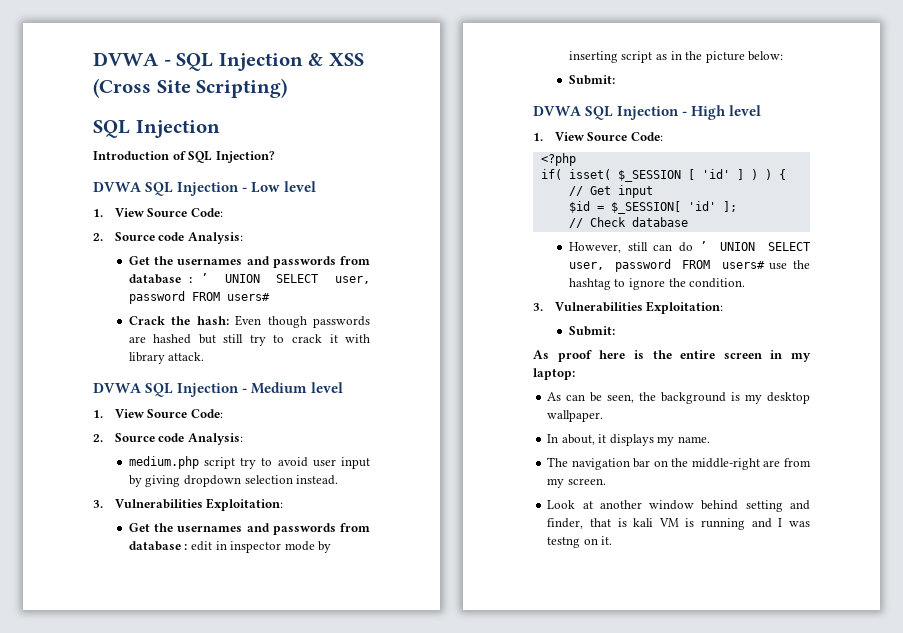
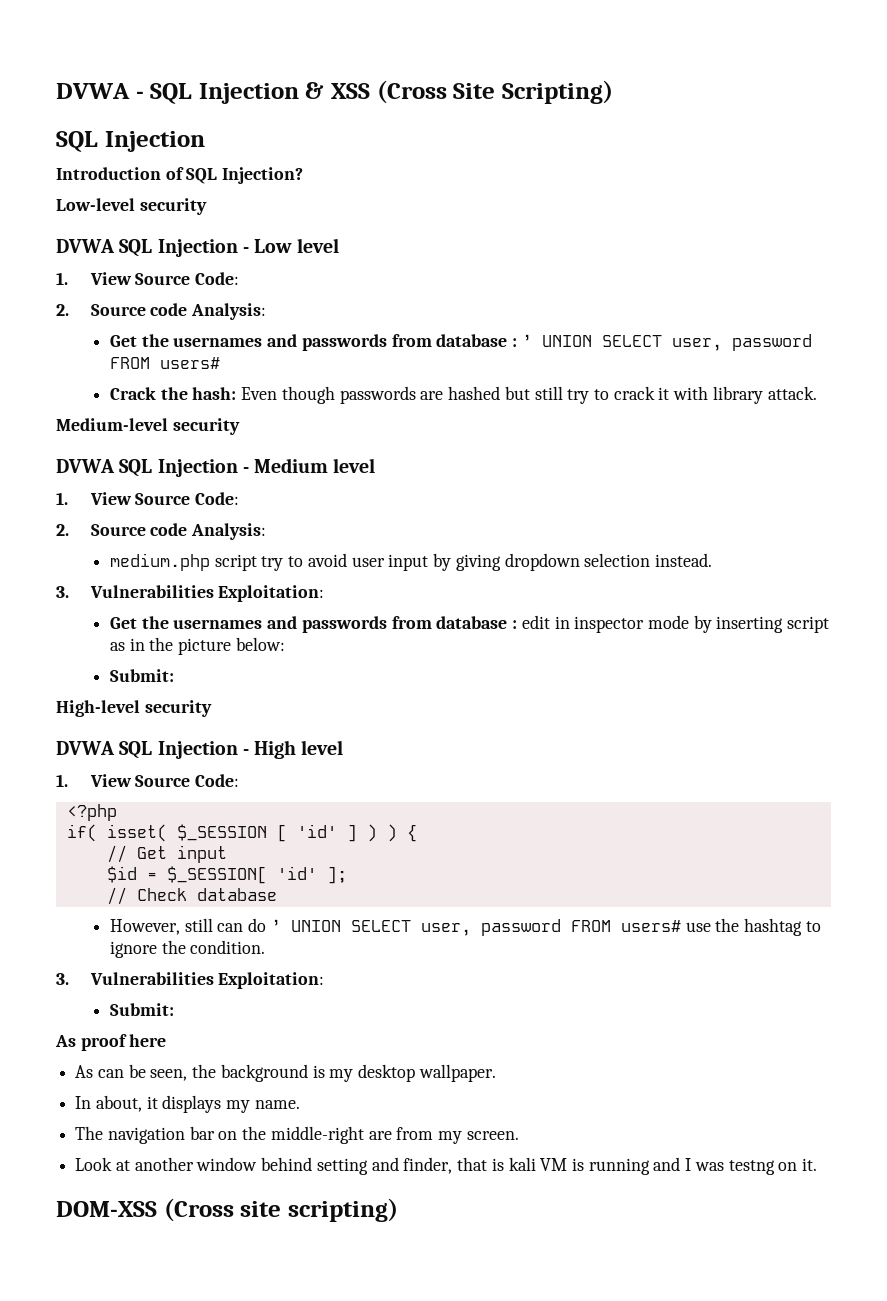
(275, 157) none -> [56,198,207,215] // Low-level security
(205, 356) none -> [56,418,240,435] // Medium-level security
(615, 80) none -> [56,700,212,717] // High-level security
[633,350,811,362] [533,368,575,380] is the entire screen in my laptop: -> (167, 1040) none
(613, 540) none -> [56,1198,398,1222] // DOM-XSS (Cross site scripting)

